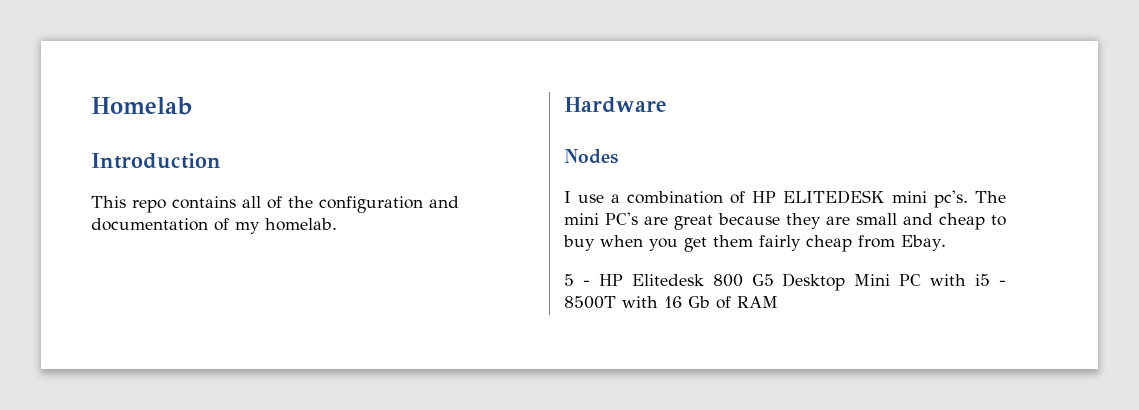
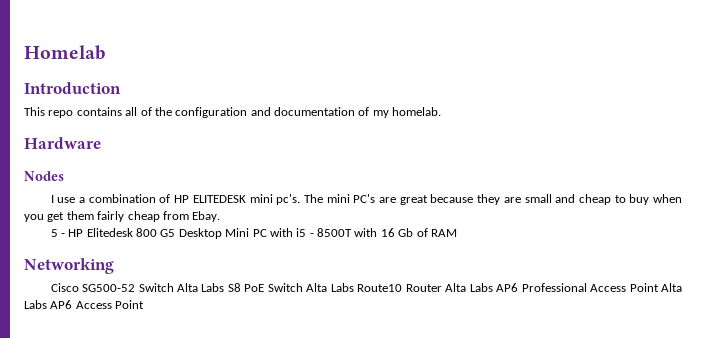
(778, 302) none -> [24,258,114,274] [50,283,682,292] [24,300,145,309] // Networking // Cisco SG500-52 Switch Alta Labs S8 PoE Switch Alta Labs Route10 Router Alta Labs AP6 Professional Access Point Alta Labs AP6 Access Point

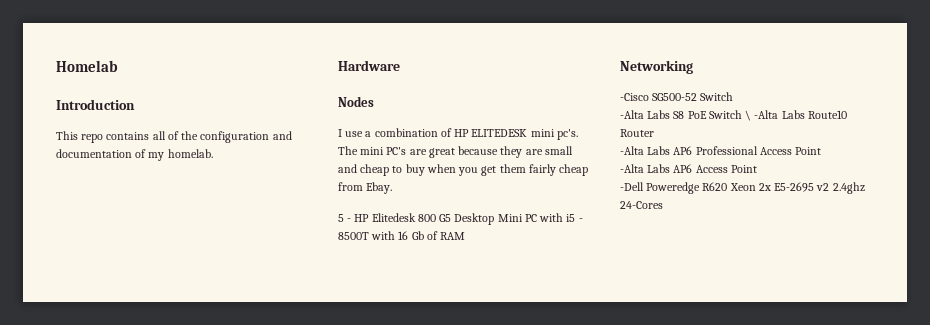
[50,283,79,292] Cisco -> [620,93,649,101] -Cisco
[177,283,199,292] Alta -> [620,110,644,119] // -Alta
[306,283,328,292] Alta -> [745,110,779,121] \ -Alta
[445,283,467,292] Alta -> [620,146,644,155] // -Alta
[661,283,682,292] Alta -> [620,164,644,173] // -Alta
(145, 304) none -> [620,182,865,194] [620,201,663,209] // -Dell Poweredge R620 Xeon 2x E5-2695 v2 2.4ghz 24-Cores

